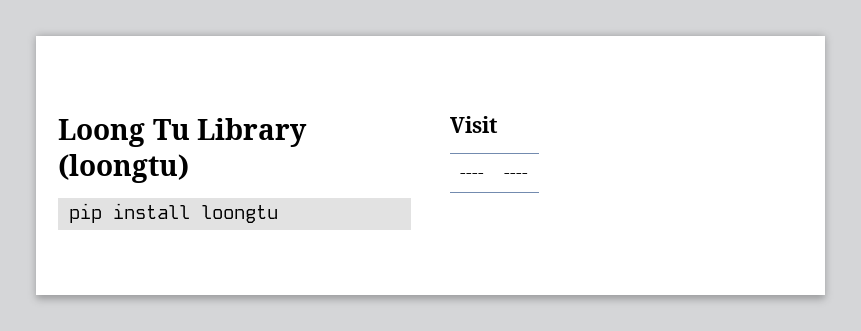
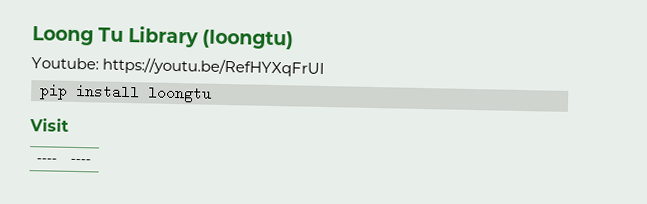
(189, 168) none -> [31,56,326,78] // Youtube: https://youtu.be/RefHYXqFrUI

